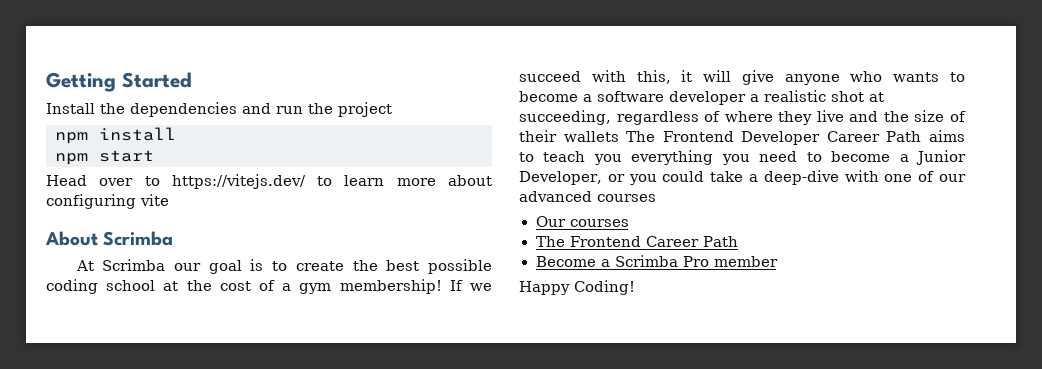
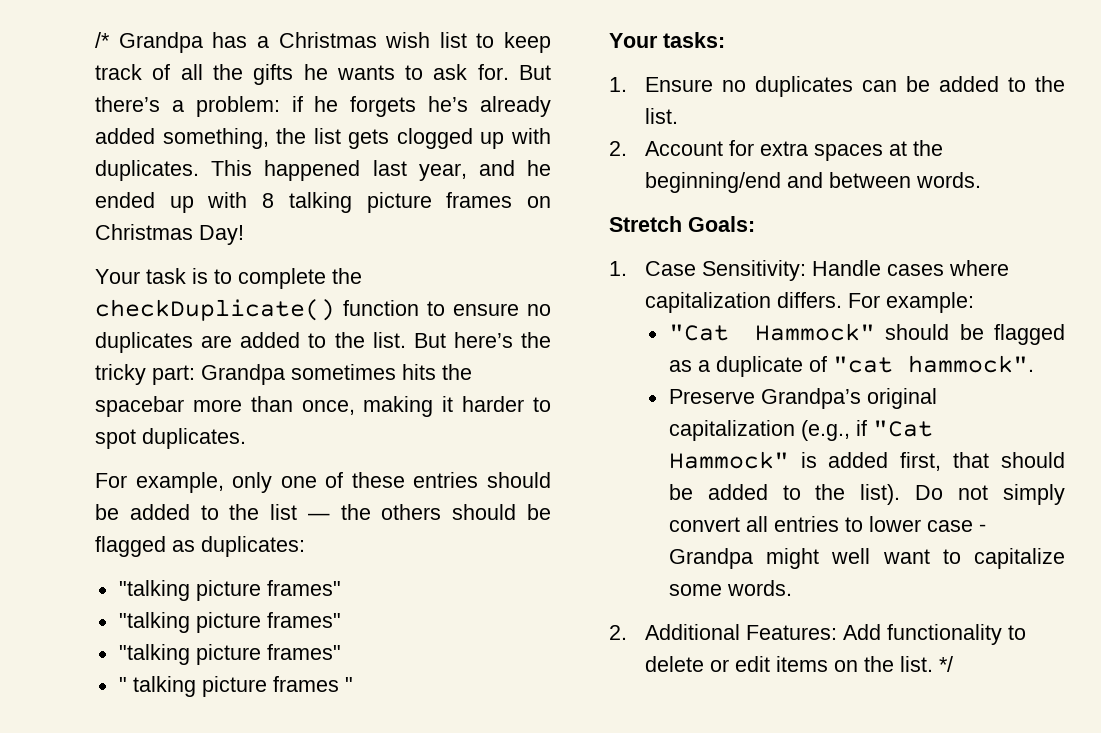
[46,72,192,92] [46,102,392,117] [55,127,176,144] [55,150,154,165] [46,174,492,189] [46,194,169,209] [45,231,174,246] [75,259,492,274] [46,279,492,294] [519,70,965,85] [519,90,884,105] [519,110,966,125] [519,130,965,145] [519,150,966,165] [519,170,966,185] [519,191,656,202] [535,216,629,227] [535,236,738,247] [535,255,778,267] [519,280,635,295] Getting Started // Install the dependencies and run the project // npm install // npm start // Head over to https://vitejs.dev/ to learn more about configuring vite // About Scrimba // At Scrimba our goal is to create the best possible coding school at the cost of a gym membership! If we succeed with this, it will give anyone who wants to become a software developer a realistic shot at succeeding, regardless of where they live and the size of their wallets The Frontend Developer Career Path aims to teach you everything you need to become a Junior Developer, or you could take a deep-dive with one of our advanced courses // Our courses // The Frontend Career Path // Become a Scrimba Pro member // Happy Coding! -> [95,32,551,53] [95,64,551,85] [95,96,551,117] [95,128,551,149] [95,160,552,181] [95,192,551,213] [95,224,244,245] [95,268,362,289] [95,299,551,321] [95,332,551,353] [95,364,472,385] [95,396,551,417] [95,428,246,449] [95,472,551,493] [95,504,551,520] [95,536,305,557] [118,580,341,601] [118,612,341,633] [118,644,341,665] [118,676,353,697] [609,32,725,48] [609,76,1065,97] [645,108,679,124] [609,140,944,161] [645,172,982,193] [609,216,755,232] [609,260,1010,281] [645,292,975,313] [668,323,1065,345] [668,355,1034,377] [668,388,937,409] [668,420,933,441] [668,451,1065,471] [668,484,1065,505] [668,516,986,532] [668,548,1065,569] [668,580,792,596] [609,624,1027,645] [645,656,954,672] /* Grandpa has a Christmas wish list to keep track of all the gifts he wants to ask for. But there’s a problem: if he forgets he’s already added something, the list gets clogged up with duplicates. This happened last year, and he ended up with 8 talking picture frames on Christmas Day! // Your task is to complete the checkDuplicate() function to ensure no duplicates are added to the list. But here’s the tricky part: Grandpa sometimes hits the spacebar more than once, making it harder to spot duplicates. // For example, only one of these entries should be added to the list — the others should be flagged as duplicates: // "talking picture frames" // "talking picture frames" // "talking picture frames" // " talking picture frames " // Your tasks: // 1. Ensure no duplicates can be added to the list. // 2. Account for extra spaces at the beginning/end and between words. // Stretch Goals: // 1. Case Sensitivity: Handle cases where capitalization differs. For example: // "Cat Hammock" should be flagged as a duplicate of "cat hammock". // Preserve Grandpa’s original capitalization (e.g., if "Cat Hammock" is added first, that should be added to the list). Do not simply convert all entries to lower case - Grandpa might well want to capitalize some words. // 2. Additional Features: Add functionality to delete or edit items on the list. */

